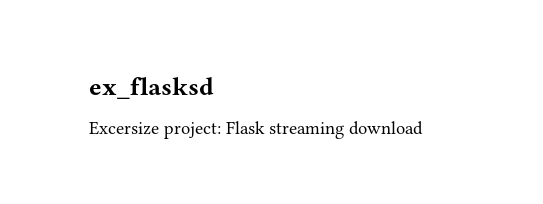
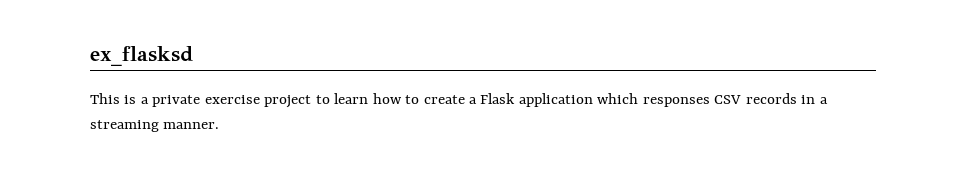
[89,121,423,139] Excersize project: Flask streaming download -> [90,93,828,108] [90,120,220,132] This is a private exercise project to learn how to create a Flask application which responses CSV records in a streaming manner.

